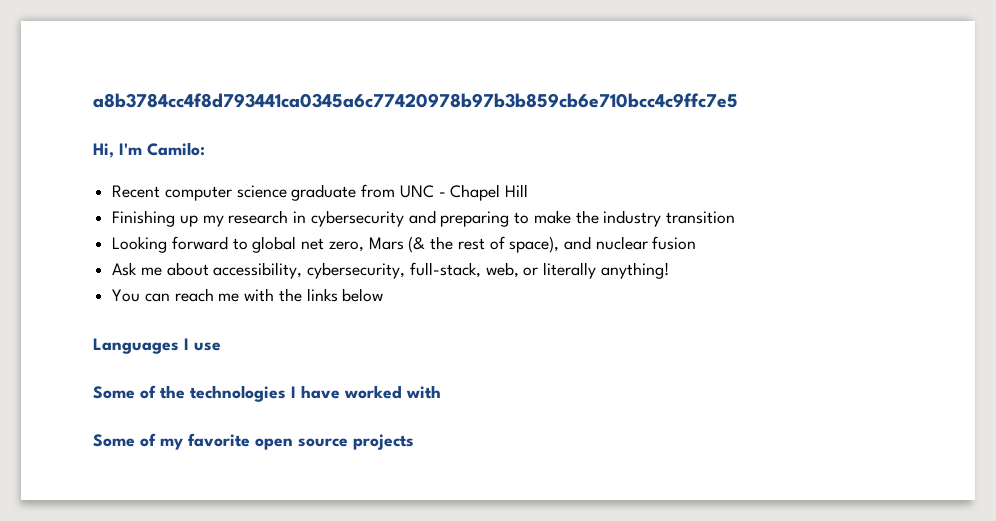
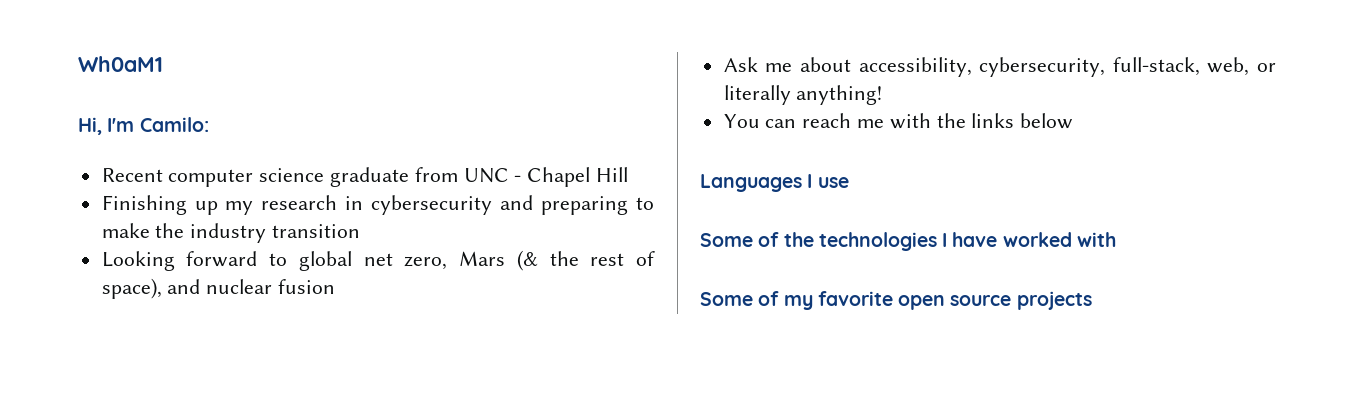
[93,93,738,108] a8b3784cc4f8d793441ca0345a6c77420978b97b3b859cb6e710bcc4c9ffc7e5 -> [78,56,163,72] Wh0aM1

